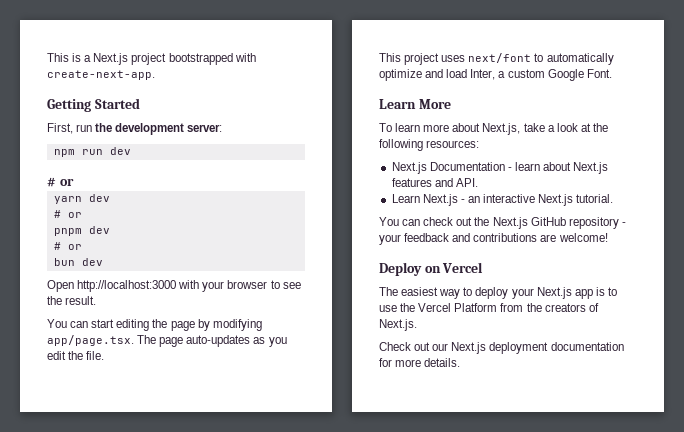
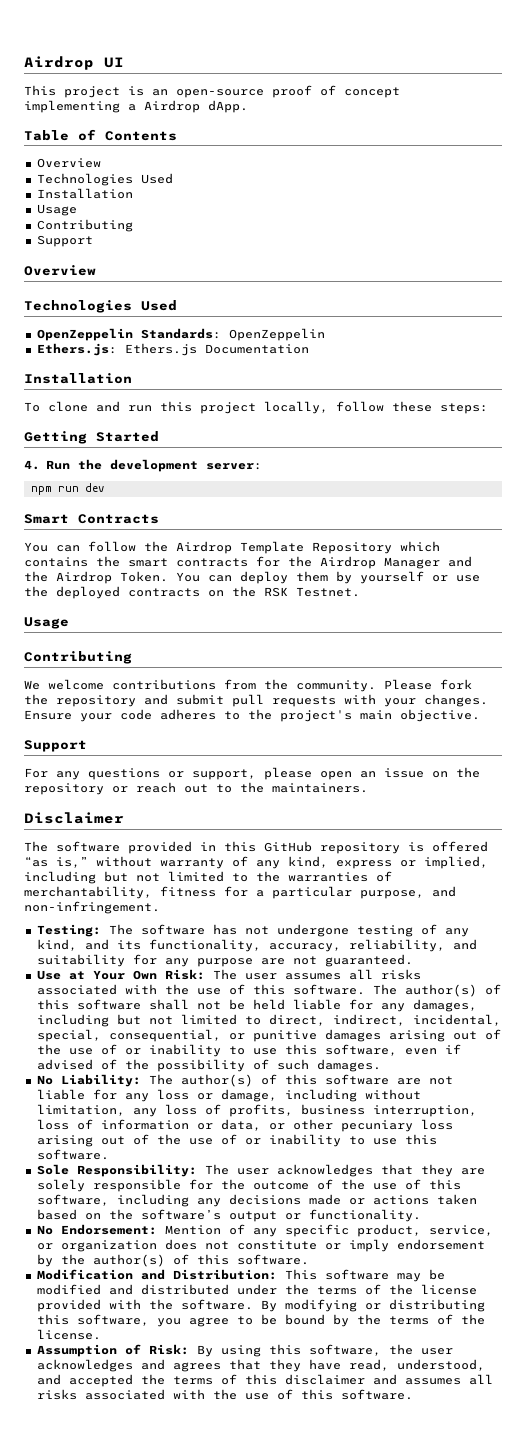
[47,53,256,65] [47,70,155,80] This is a Next.js project bootstrapped with create-next-app. -> [24,56,124,70] [24,85,400,98] [24,100,248,113] [24,129,177,141] [36,158,101,168] [36,173,173,186] [36,188,133,199] [36,204,77,216] [36,219,133,232] [36,235,93,247] [24,265,96,276] [24,300,177,313] [36,328,325,341] [36,343,309,356] [24,373,132,384] [24,401,488,414] Airdrop UI // This project is an open-source proof of concept implementing a Airdrop dApp. // Table of Contents // Overview // Technologies Used // Installation // Usage // Contributing // Support // Overview // Technologies Used // OpenZeppelin Standards: OpenZeppelin // Ethers.js: Ethers.js Documentation // Installation // To clone and run this project locally, follow these steps:
[47,123,93,134] First, run -> [24,460,70,470] 4. Run
[47,177,74,187] [53,194,110,204] [53,210,82,218] [53,226,110,236] [53,242,82,250] [53,258,103,266] [47,280,301,292] [47,296,97,305] [47,319,262,331] [47,335,287,347] [47,351,105,360] [379,53,614,65] [379,69,612,81] [379,99,451,109] [379,123,608,135] [379,139,480,151] [391,162,609,174] [391,178,478,187] [391,194,614,206] [379,217,626,229] [379,233,608,245] [379,262,484,276] [379,287,617,299] [379,303,599,312] [379,319,417,331] [379,342,624,354] [379,358,461,367] # or // yarn dev // # or // pnpm dev // # or // bun dev // Open http://localhost:3000 with your browser to see the result. // You can start editing the page by modifying app/page.tsx. The page auto-updates as you edit the file. // This project uses next/font to automatically optimize and load Inter, a custom Google Font. // Learn More // To learn more about Next.js, take a look at the following resources: // Next.js Documentation - learn about Next.js features and API. // Learn Next.js - an interactive Next.js tutorial. // You can check out the Next.js GitHub repository - your feedback and contributions are welcome! // Deploy on Vercel // The easiest way to deploy your Next.js app is to use the Vercel Platform from the creators of Next.js. // Check out our Next.js deployment documentation for more details. -> [24,514,159,524] [24,541,440,554] [24,556,472,569] [24,571,480,584] [24,586,360,599] [24,617,69,629] [24,651,132,664] [24,679,472,692] [24,694,488,707] [24,709,480,722] [24,740,87,752] [24,767,480,780] [24,782,368,795] [24,812,124,824] [24,841,488,854] [24,856,488,869] [24,871,392,884] [24,886,456,899] [24,901,160,914] [36,924,469,937] [36,939,477,952] [36,954,413,967] [36,969,421,980] [36,984,501,997] [36,999,477,1012] [36,1014,501,1027] [36,1029,501,1042] [36,1044,461,1057] [36,1059,381,1072] [36,1074,453,1087] [36,1089,421,1102] [36,1104,477,1117] [36,1119,453,1132] [36,1134,437,1147] [36,1149,109,1160] [36,1164,485,1177] [36,1179,461,1192] [36,1194,477,1207] [36,1209,421,1222] [36,1224,493,1237] [36,1239,485,1252] [36,1254,309,1267] [36,1269,445,1282] [36,1284,477,1295] [36,1299,485,1312] [36,1314,485,1327] [36,1329,101,1340] [36,1344,453,1357] [36,1359,485,1372] [36,1374,493,1387] [36,1389,413,1400] Smart Contracts // You can follow the Airdrop Template Repository which contains the smart contracts for the Airdrop Manager and the Airdrop Token. You can deploy them by yourself or use the deployed contracts on the RSK Testnet. // Usage // Contributing // We welcome contributions from the community. Please fork the repository and submit pull requests with your changes. Ensure your code adheres to the project's main objective. // Support // For any questions or support, please open an issue on the repository or reach out to the maintainers. // Disclaimer // The software provided in this GitHub repository is offered “as is,” without warranty of any kind, express or implied, including but not limited to the warranties of merchantability, fitness for a particular purpose, and non-infringement. // Testing: The software has not undergone testing of any kind, and its functionality, accuracy, reliability, and suitability for any purpose are not guaranteed. // Use at Your Own Risk: The user assumes all risks associated with the use of this software. The author(s) of this software shall not be held liable for any damages, including but not limited to direct, indirect, incidental, special, consequential, or punitive damages arising out of the use of or inability to use this software, even if advised of the possibility of such damages. // No Liability: The author(s) of this software are not liable for any loss or damage, including without limitation, any loss of profits, business interruption, loss of information or data, or other pecuniary loss arising out of the use of or inability to use this software. // Sole Responsibility: The user acknowledges that they are solely responsible for the outcome of the use of this software, including any decisions made or actions taken based on the software’s output or functionality. // No Endorsement: Mention of any specific product, service, or organization does not constitute or imply endorsement by the author(s) of this software. // Modification and Distribution: This software may be modified and distributed under the terms of the license provided with the software. By modifying or distributing this software, you agree to be bound by the terms of the license. // Assumption of Risk: By using this software, the user acknowledges and agrees that they have read, understood, and accepted the terms of this disclaimer and assumes all risks associated with the use of this software.

